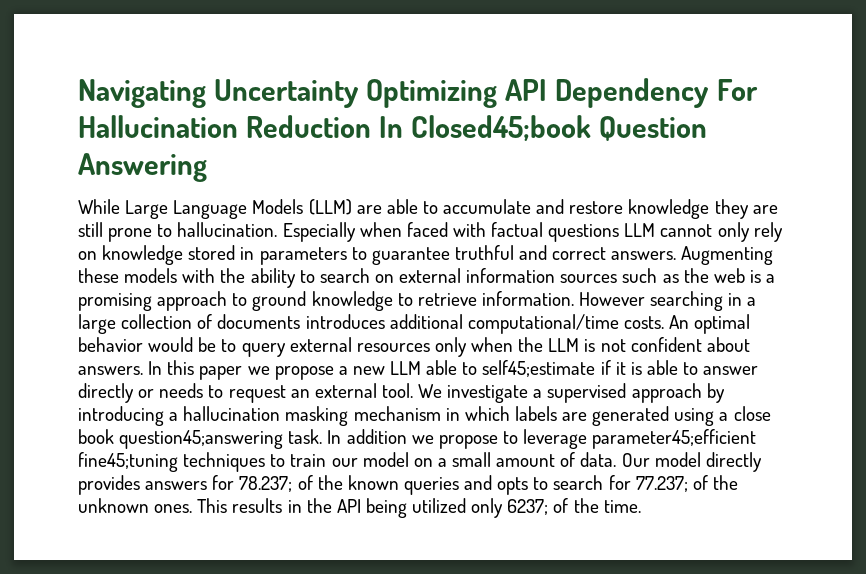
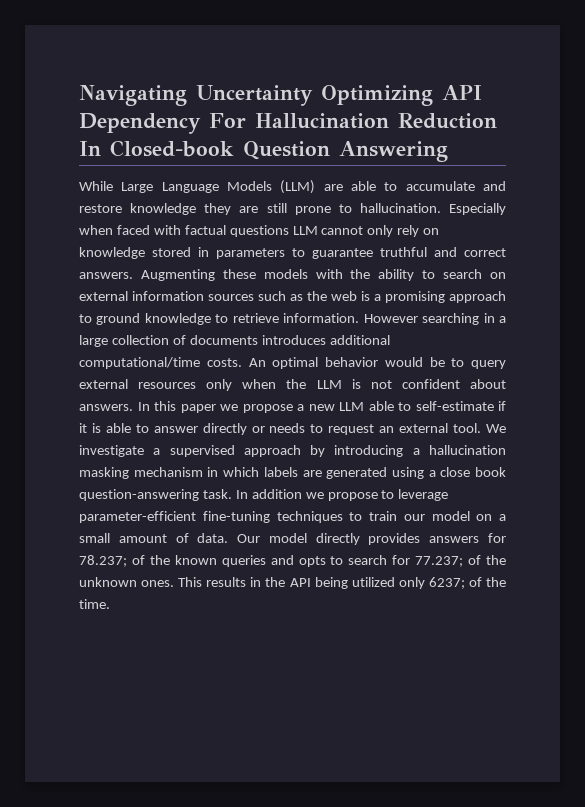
[411,115,592,141] Closed45;book -> [110,140,234,157] Closed-book
[482,360,596,377] self45;estimate -> [415,401,494,411] self-estimate
[119,430,284,449] question45;answering -> [79,489,199,501] question-answering
[592,429,757,449] [78,452,178,472] parameter45;efficient fine45;tuning -> [79,511,270,523] parameter-efficient fine-tuning

